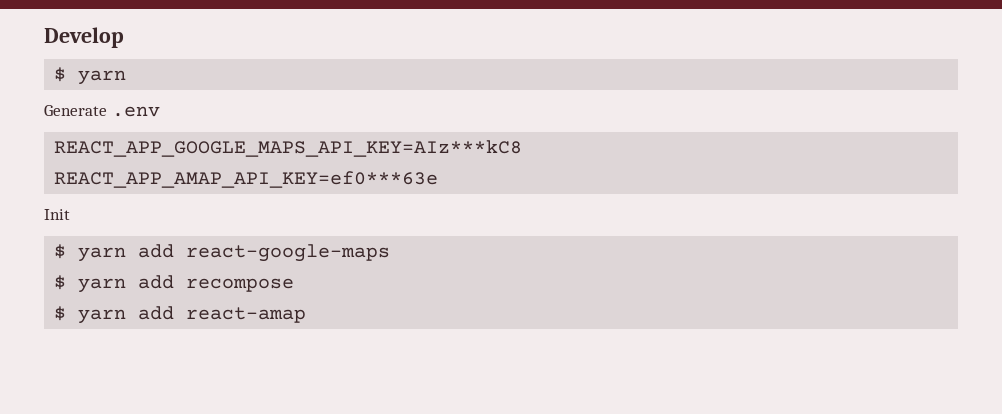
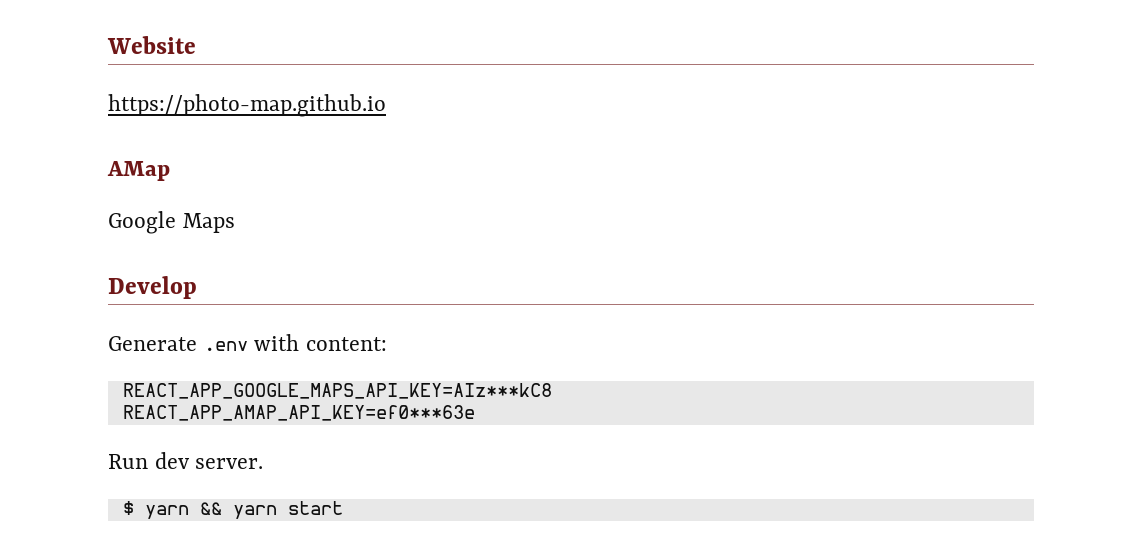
(44, 37) none -> [107,36,196,54] [108,94,386,117] [107,161,170,181] [108,211,235,234] Website // https://photo-map.github.io // AMap // Google Maps //
[54,67,127,85] // $ yarn -> (197, 287) none
(160, 111) none -> [254,334,387,351] with content:
[44,209,70,220] [54,244,391,262] [54,275,295,293] [54,306,307,324] Init // $ yarn add react-google-maps // $ yarn add recompose // $ yarn add react-amap -> [108,452,264,469] [122,501,343,519] Run dev server. // $ yarn && yarn start

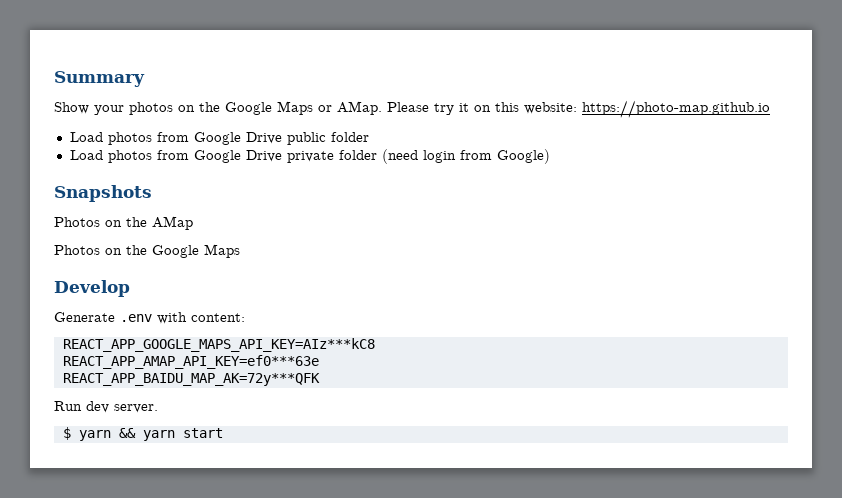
[107,36,196,54] [108,94,386,117] [107,161,170,181] Website // https://photo-map.github.io // AMap // -> [54,71,145,87] [54,100,770,118] [69,132,369,145] [69,149,550,164] [54,185,152,202] [54,216,193,230] [54,245,147,255] Summary // Show your photos on the Google Maps or AMap. Please try it on this website: https://photo-map.github.io // Load photos from Google Drive public folder // Load photos from Google Drive private folder (need login from Google) // Snapshots // Photos on the AMap // Photos on the
(475, 413) none -> [62,373,320,386] // REACT_APP_BAIDU_MAP_AK=72y***QFK

